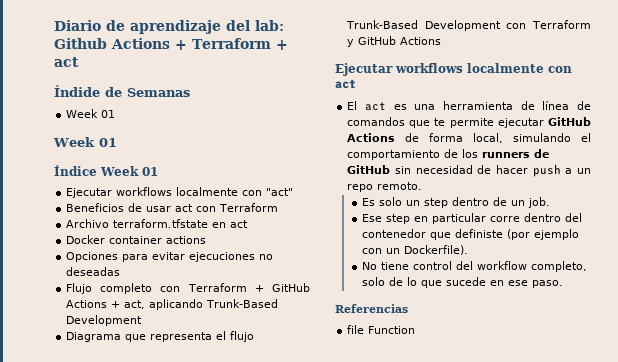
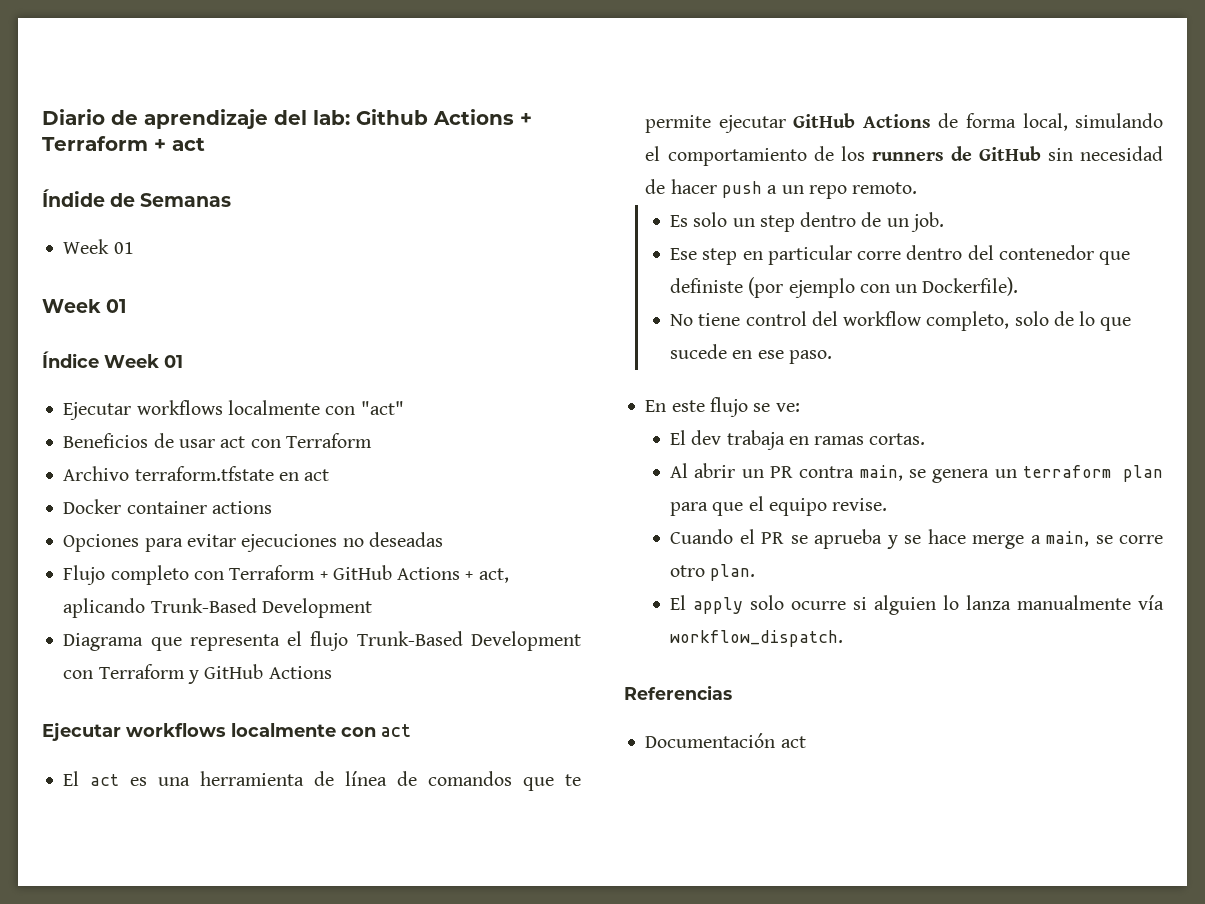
(563, 284) none -> [645,397,800,417] [670,430,926,450] [670,463,1163,483] [670,496,888,516] [670,529,1164,549] [670,564,756,581] [670,595,1164,615] [670,630,844,647] // En este flujo se ve: // El dev trabaja en ramas cortas. // Al abrir un PR contra main, se genera un terraform plan para que el equipo revise. // Cuando el PR se aprueba y se hace merge a main, se corre otro plan. // El apply solo ocurre si alguien lo lanza manualmente vía workflow_dispatch.
[347,325,416,334] file Function -> [645,733,806,748] Documentación act

